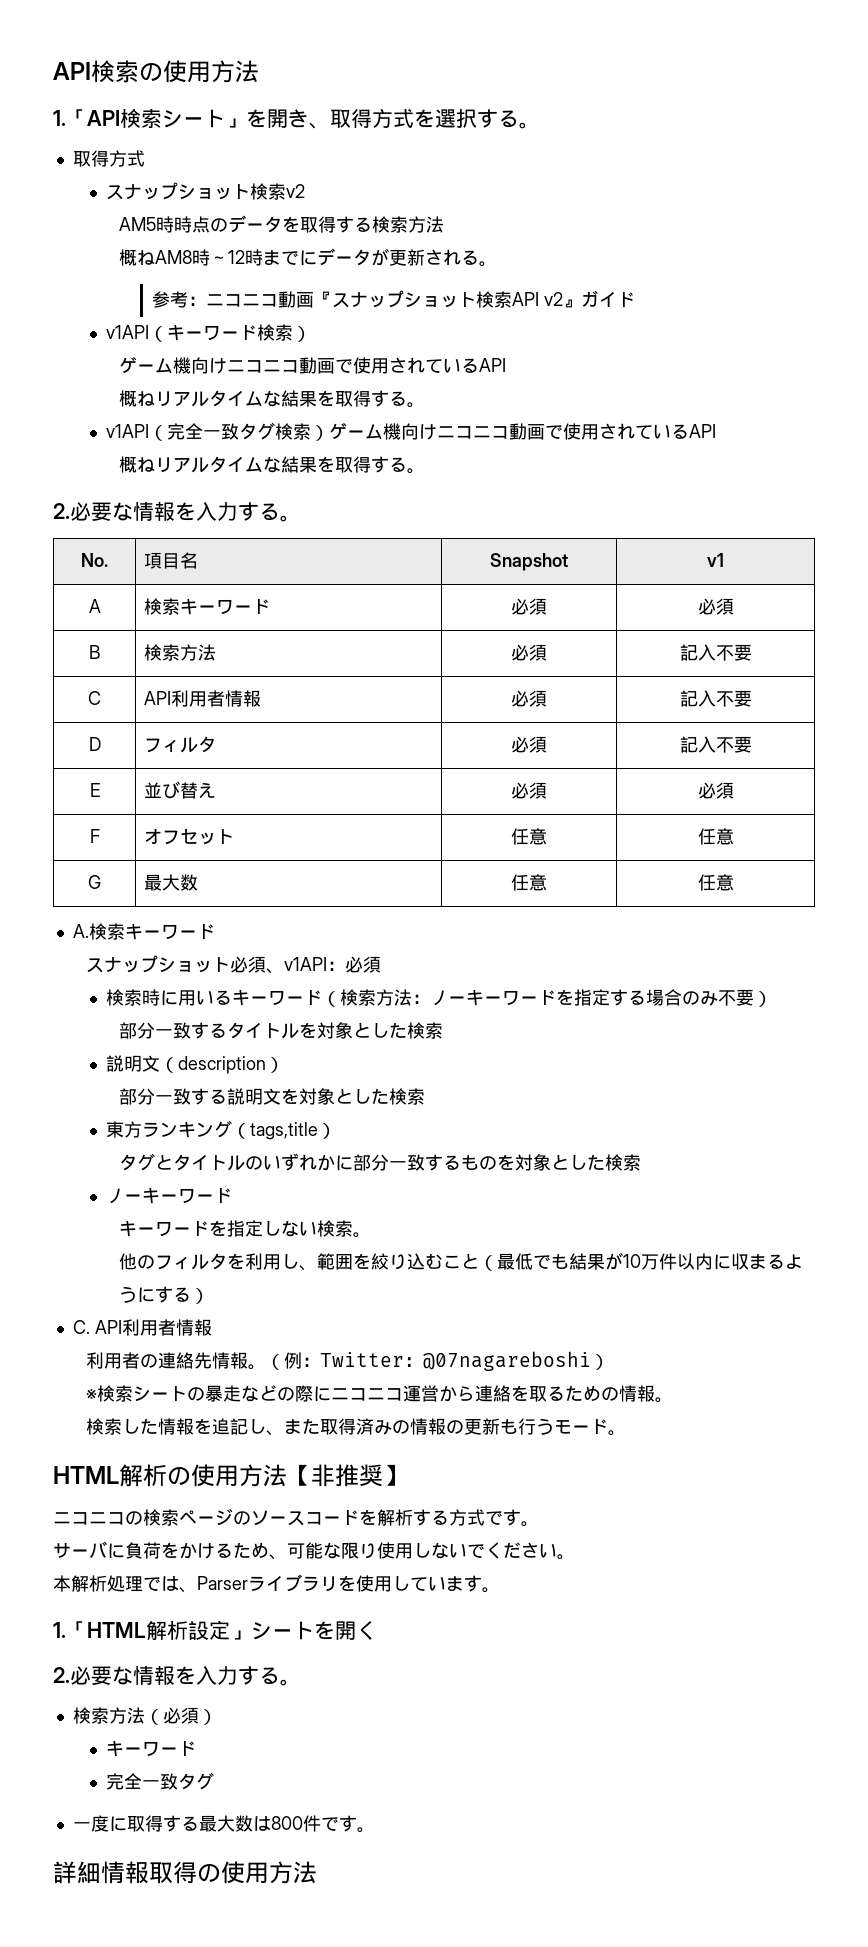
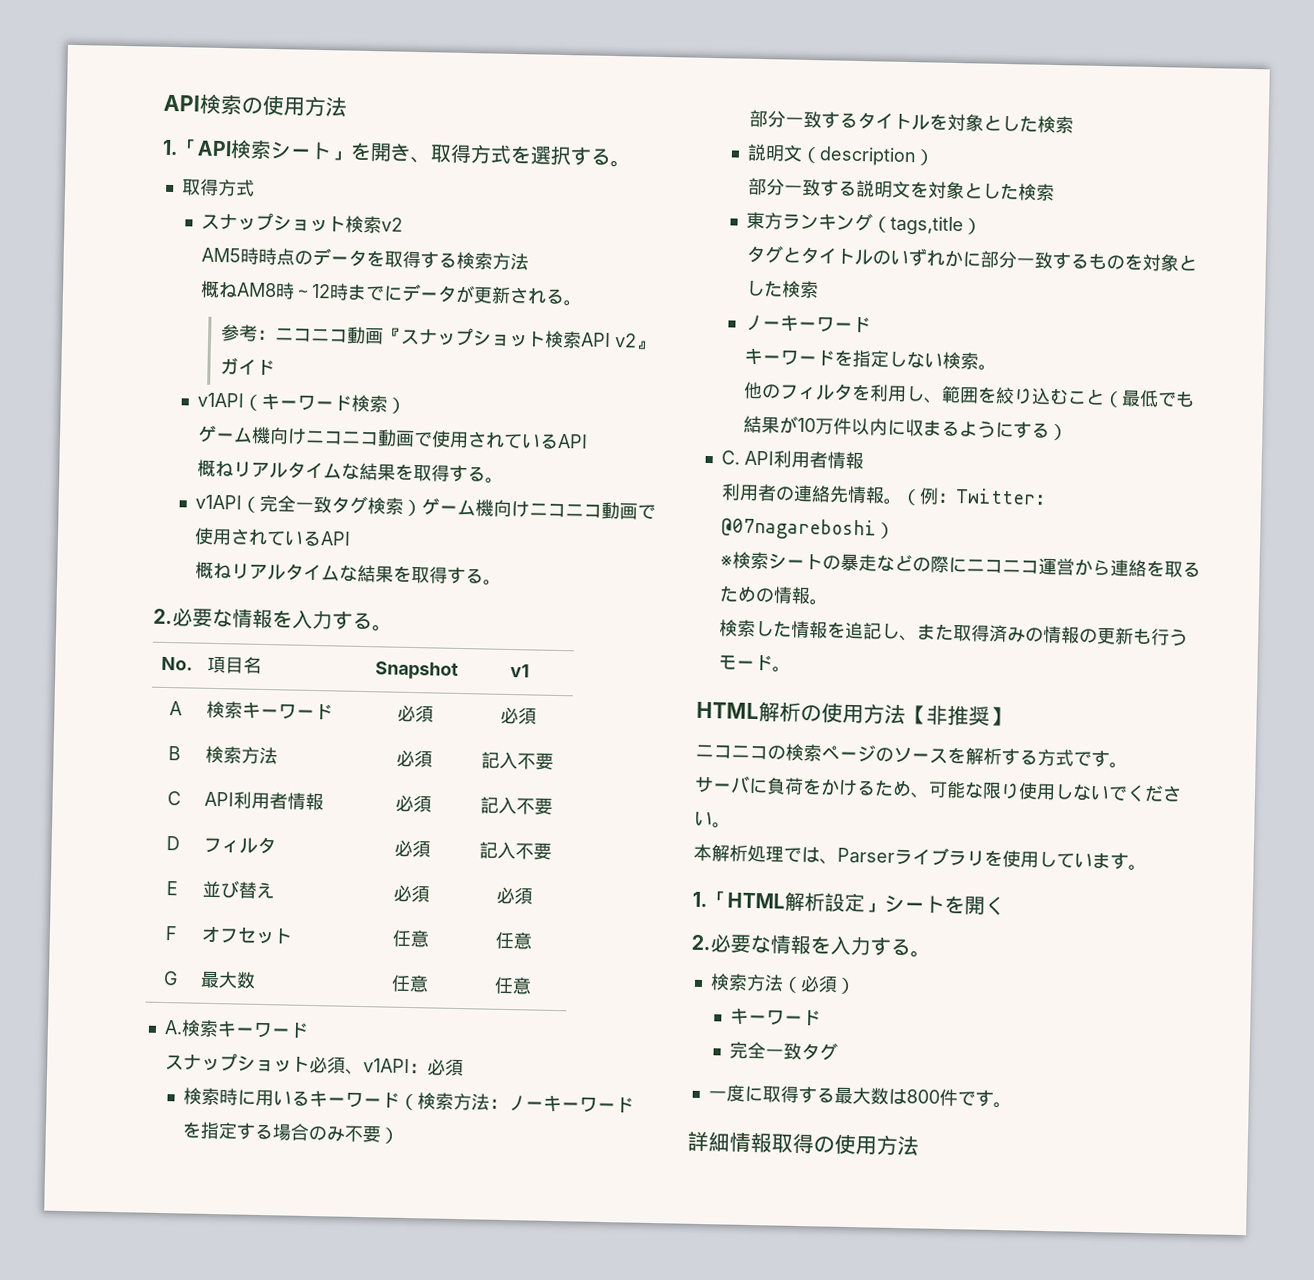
[305,1510,359,1526] コード -> (948, 756) none

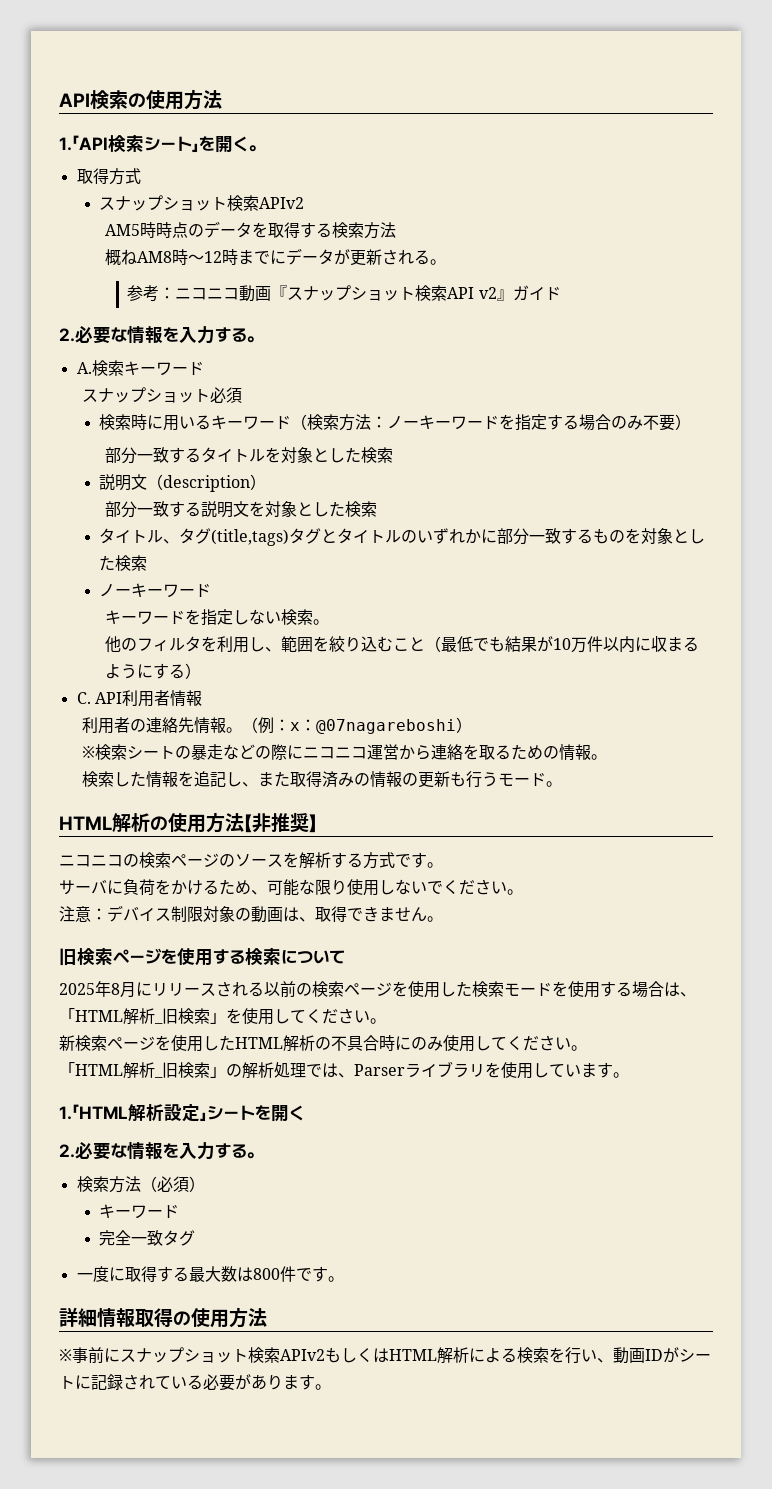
[390,143,612,166] き、取得方式を選択する -> [233,136,249,152] く
[381,217,404,232] v2 -> [259,197,305,209] APIv2
[197,392,407,414] [197,425,589,449] [197,459,505,484] [195,494,657,520] [194,527,352,547] [195,561,503,586] [153,608,393,632] [160,656,193,671] [206,655,262,674] [374,661,459,680] [509,663,530,678] [169,701,182,716] [205,700,333,721] [397,704,434,723] [500,706,537,725] [168,746,181,761] [204,745,278,765] [396,749,433,768] [481,751,554,770] [166,791,181,806] [203,791,324,811] [395,794,432,813] [480,796,553,815] [165,836,180,851] [202,836,276,855] [394,839,431,858] [479,841,552,860] [165,881,178,896] [201,880,275,900] [393,884,430,903] [496,886,533,905] [164,926,178,941] [200,926,293,945] [392,929,430,948] [495,931,533,950] [162,970,178,986] [199,970,256,989] [391,974,429,993] [494,976,532,995] // v1API（キーワード検索） // ゲーム機向けニコニコ動画で使用されているAPI // 概ねリアルタイムな結果を取得する。 // v1API（完全一致タグ検索）ゲーム機向けニコニコ動画で使用されているAPI // 概ねリアルタイムな結果を取得する。 // 2.必要な情報を入力する。 // No. | 項目名 | Snapshot | v1 // A | 検索キーワード | 必須 | 必須 // B | 検索方法 | 必須 | 記入不要 // C | API利用者情報 | 必須 | 記入不要 // D | フィルタ | 必須 | 記入不要 // E | 並び替え | 必須 | 必須 // F | オフセット | 任意 | 任意 // G | 最大数 | 任意 | 任意 -> [59,326,263,344] // 2.必要な情報を入力する。
[344,1058,464,1077] 、v1API：必須 -> (242, 395) none
[746,211,983,236] 東方ランキング（tags,title） // -> [99,528,290,546] タイトル、タグ(title,tags)
[954,488,1036,505] Twitter -> [289,722,300,731] x
[693,843,712,862] 本 -> [59,905,443,923] [59,947,345,966] [59,981,696,998] [59,1008,386,1025] [59,1035,587,1052] [59,1062,242,1079] 注意：デバイス制限対象の動画は、取得できません。 // 旧検索ページを使用する検索について // 2025年8月にリリースされる以前の検索ページを使用した検索モードを使用する場合は、「HTML解析_旧検索」を使用してください。 // 新検索ページを使用したHTML解析の不具合時にのみ使用してください。 // 「HTML解析_旧検索」の
(919, 1146) none -> [59,1347,711,1364] [59,1374,331,1391] // ※事前にスナップショット検索APIv2もしくはHTML解析による検索を行い、動画IDがシートに記録されている必要があります。

